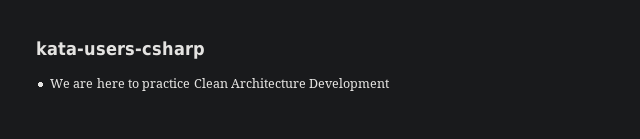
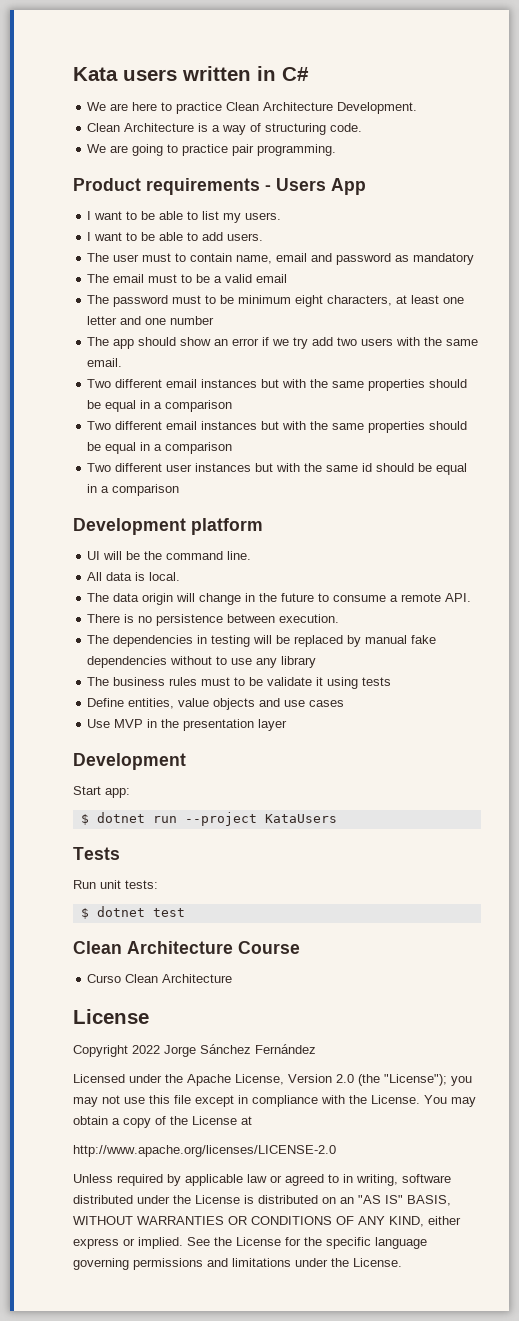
[36,41,205,59] kata-users-csharp -> [73,66,309,81] Kata users written in C#
[309,78,391,91] Development -> [337,102,418,114] [87,123,363,135] [87,144,337,156] [73,178,366,195] [87,211,282,223] [87,232,264,241] [87,253,475,265] [87,274,288,283] [87,295,465,307] [87,316,215,325] [87,337,479,349] [87,358,123,367] [87,379,468,391] [87,400,233,412] [87,421,468,433] [87,442,233,454] [87,463,468,475] [87,484,180,496] [73,518,263,535] [87,551,252,560] [87,572,181,581] [87,593,472,605] [87,614,340,626] [87,635,437,647] [87,656,317,668] [87,677,392,689] [87,698,345,710] [87,719,288,731] [73,753,186,770] [73,786,130,798] [80,812,337,826] [73,847,120,860] [73,880,158,889] [80,906,185,919] [73,941,300,954] [87,974,233,983] [73,1009,149,1024] [73,1044,316,1057] [73,1074,472,1086] [73,1095,476,1107] [73,1116,252,1128] [73,1145,336,1157] [73,1174,451,1186] [73,1195,451,1206] [73,1216,461,1227] [73,1237,427,1249] [73,1258,402,1270] Development. // Clean Architecture is a way of structuring code. // We are going to practice pair programming. // Product requirements - Users App // I want to be able to list my users. // I want to be able to add users. // The user must to contain name, email and password as mandatory // The email must to be a valid email // The password must to be minimum eight characters, at least one letter and one number // The app should show an error if we try add two users with the same email. // Two different email instances but with the same properties should be equal in a comparison // Two different email instances but with the same properties should be equal in a comparison // Two different user instances but with the same id should be equal in a comparison // Development platform // UI will be the command line. // All data is local. // The data origin will change in the future to consume a remote API. // There is no persistence between execution. // The dependencies in testing will be replaced by manual fake dependencies without to use any library // The business rules must to be validate it using tests // Define entities, value objects and use cases // Use MVP in the presentation layer // Development // Start app: // $ dotnet run --project KataUsers // Tests // Run unit tests: // $ dotnet test // Clean Architecture Course // Curso Clean Architecture // License // Copyright 2022 Jorge Sánchez Fernández // Licensed under the Apache License, Version 2.0 (the "License"); you may not use this file except in compliance with the License. You may obtain a copy of the License at // http://www.apache.org/licenses/LICENSE-2.0 // Unless required by applicable law or agreed to in writing, software distributed under the License is distributed on an "AS IS" BASIS, WITHOUT WARRANTIES OR CONDITIONS OF ANY KIND, either express or implied. See the License for the specific language governing permissions and limitations under the License.

